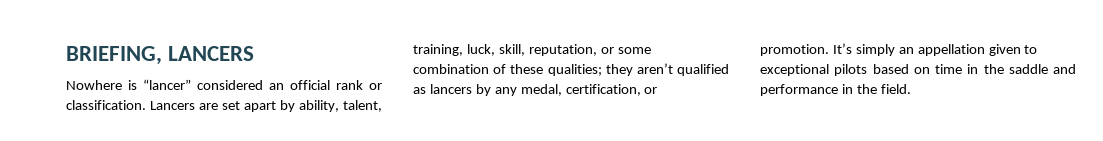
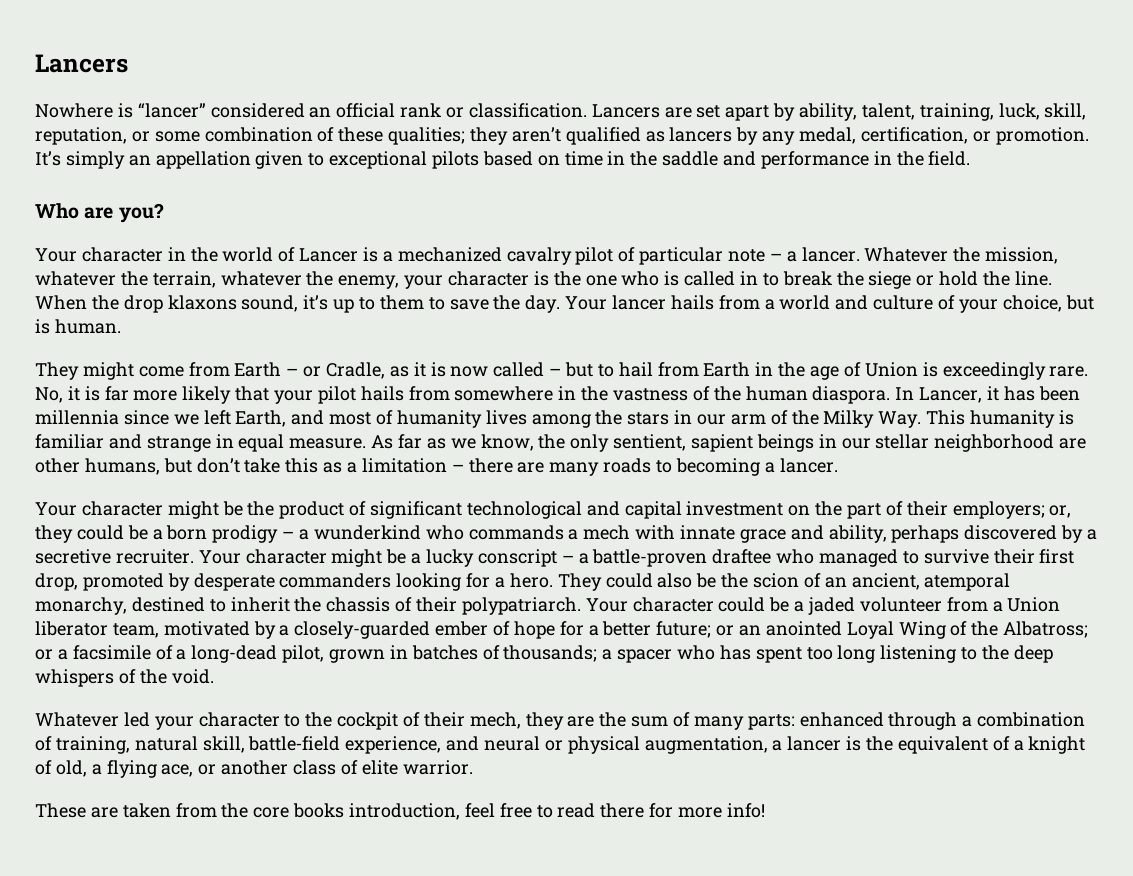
[66,46,255,65] BRIEFING, LANCERS -> [35,54,128,73] Lancers
(911, 89) none -> [35,203,164,223] [35,247,1059,265] [35,271,1052,289] [35,295,1094,313] [35,319,121,334] [35,362,1089,380] [35,386,1080,404] [35,410,1074,428] [35,434,1087,452] [35,458,838,476] [35,501,1072,519] [35,525,1098,543] [35,549,1075,567] [35,573,1011,591] [35,597,1061,615] [35,621,1089,639] [35,645,1053,663] [35,669,214,687] [35,712,1086,730] [35,736,1086,754] [35,760,473,778] [35,803,765,820] // Who are you? // Your character in the world of Lancer is a mechanized cavalry pilot of particular note – a lancer. Whatever the mission, whatever the terrain, whatever the enemy, your character is the one who is called in to break the siege or hold the line. When the drop klaxons sound, it’s up to them to save the day. Your lancer hails from a world and culture of your choice, but is human. // They might come from Earth – or Cradle, as it is now called – but to hail from Earth in the age of Union is exceedingly rare. No, it is far more likely that your pilot hails from somewhere in the vastness of the human diaspora. In Lancer, it has been millennia since we left Earth, and most of humanity lives among the stars in our arm of the Milky Way. This humanity is familiar and strange in equal measure. As far as we know, the only sentient, sapient beings in our stellar neighborhood are other humans, but don’t take this as a limitation – there are many roads to becoming a lancer. // Your character might be the product of significant technological and capital investment on the part of their employers; or, they could be a born prodigy – a wunderkind who commands a mech with innate grace and ability, perhaps discovered by a secretive recruiter. Your character might be a lucky conscript – a battle-proven draftee who managed to survive their first drop, promoted by desperate commanders looking for a hero. They could also be the scion of an ancient, atemporal monarchy, destined to inherit the chassis of their polypatriarch. Your character could be a jaded volunteer from a Union liberator team, motivated by a closely-guarded ember of hope for a better future; or an anointed Loyal Wing of the Albatross; or a facsimile of a long-dead pilot, grown in batches of thousands; a spacer who has spent too long listening to the deep whispers of the void. // Whatever led your character to the cockpit of their mech, they are the sum of many parts: enhanced through a combination of training, natural skill, battle‐field experience, and neural or physical augmentation, a lancer is the equivalent of a knight of old, a flying ace, or another class of elite warrior. // These are taken from the core books introduction, feel free to read there for more info!

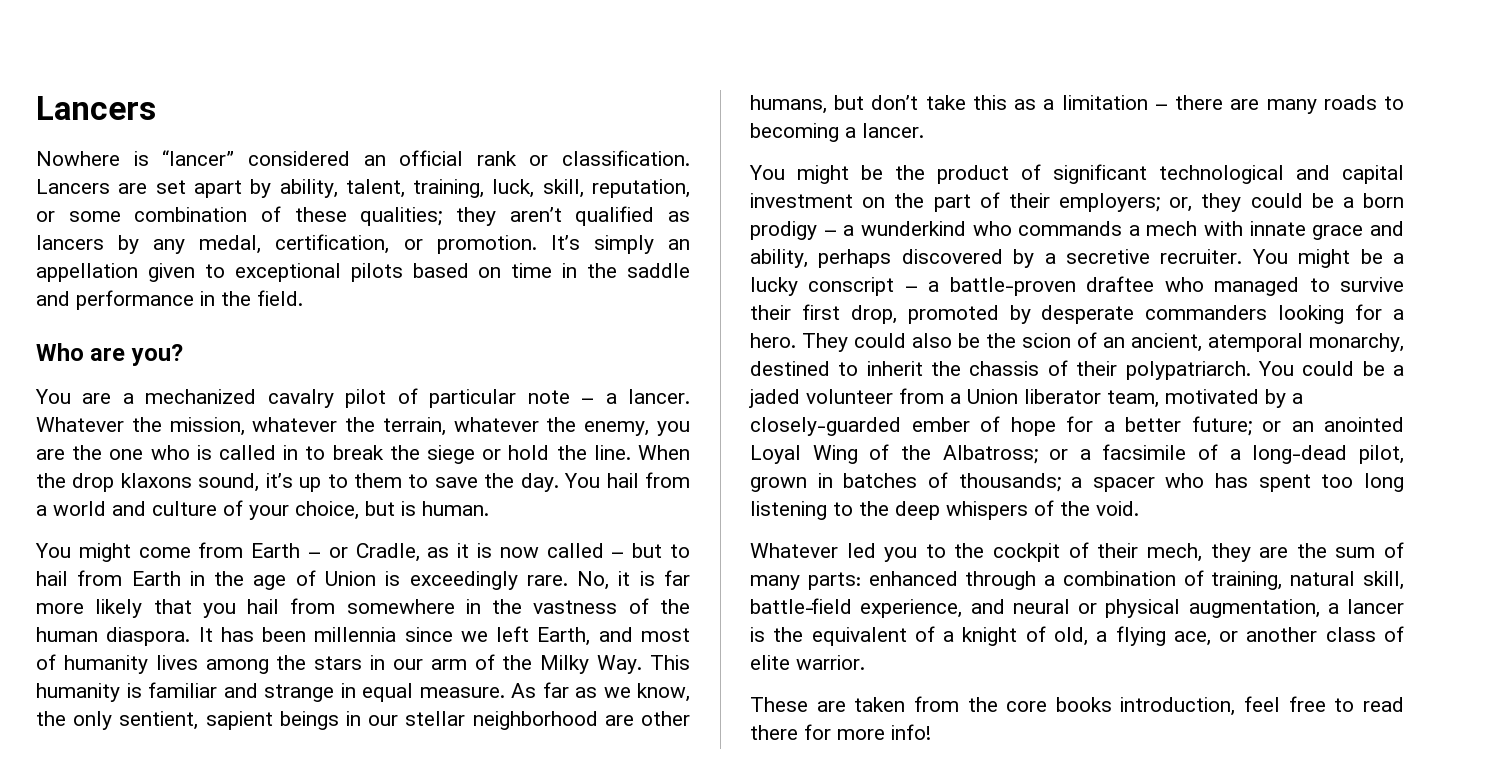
[35,247,379,262] Your character in the world of Lancer is -> [35,389,112,404] You are
[404,271,549,289] your character is -> [657,421,690,436] [36,449,65,460] you are
[565,295,714,310] Your lancer hails -> [564,473,639,488] You hail
[35,362,79,380] They -> [35,543,71,558] You
[274,386,404,404] your pilot hails -> [202,599,280,618] you hail
[895,386,1000,403] In Lancer, it -> [198,627,213,642] It
[35,501,163,516] Your character -> [749,165,785,180] You
[198,549,327,564] Your character -> [1251,249,1288,264] You
[585,597,714,612] Your character -> [1257,361,1294,376] You
[154,712,280,730] your character -> [884,547,918,562] you

